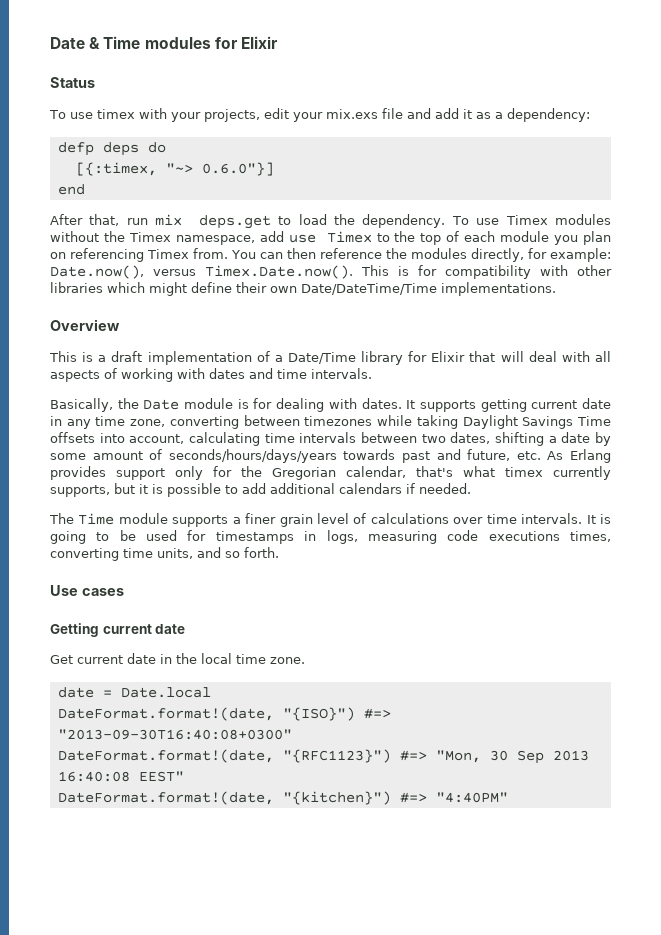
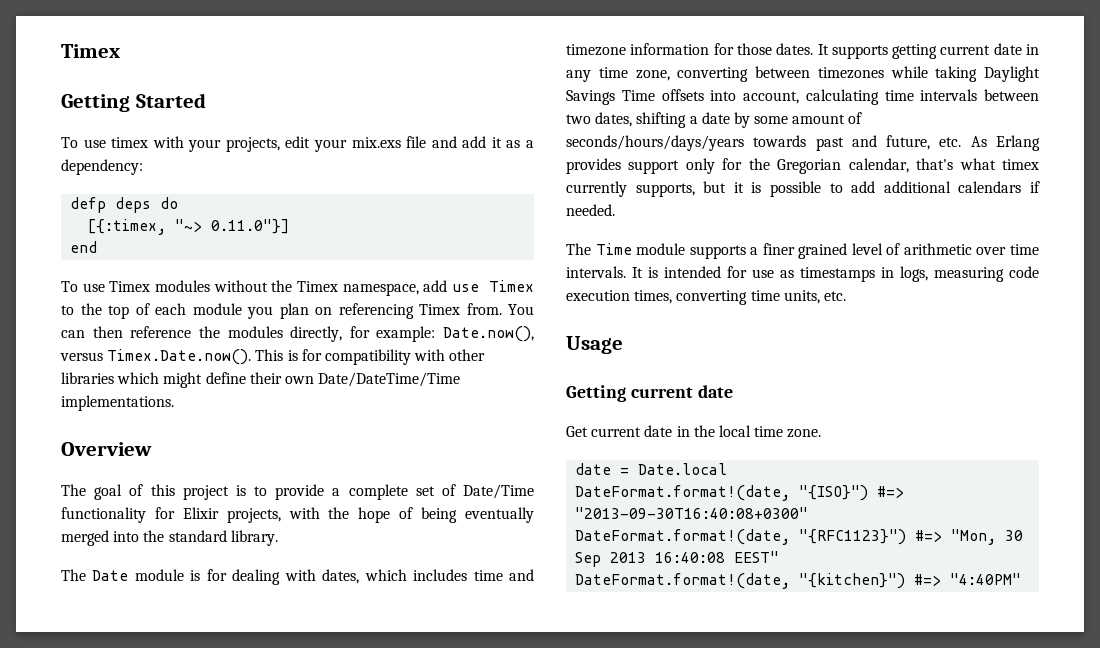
[50,36,278,49] [50,77,95,88] Date & Time modules for Elixir // Status -> [61,44,120,58] [61,93,206,112] Timex // Getting Started
[201,162,274,176] 0.6.0"}] -> [211,219,290,234] 0.11.0"}]
[50,214,446,229] After that, run mix deps.get to load the dependency. -> (98, 247) none
[49,351,611,365] [50,368,372,382] [50,398,139,412] This is a draft implementation of a Date/Time library for Elixir that will deal with all aspects of working with dates and time intervals. // Basically, the -> [61,484,534,500] [61,507,535,523] [61,530,278,546] [61,569,86,581] The goal of this project is to provide a complete set of Date/Time functionality for Elixir projects, with the hope of being eventually merged into the standard library. // The
(357, 403) none -> [322,569,534,584] [566,43,772,56] dates, which includes time and timezone information for those
[279,514,313,527] grain -> [798,243,848,259] grained
[370,513,449,524] calculations -> [903,243,972,255] arithmetic
[50,530,207,544] going to be used for -> [664,266,794,278] intended for use as
[488,531,560,541] executions -> [566,290,630,301] execution
[197,547,279,558] [50,585,124,596] and so forth. // Use cases -> [823,291,846,301] [566,336,623,354] etc. // Usage

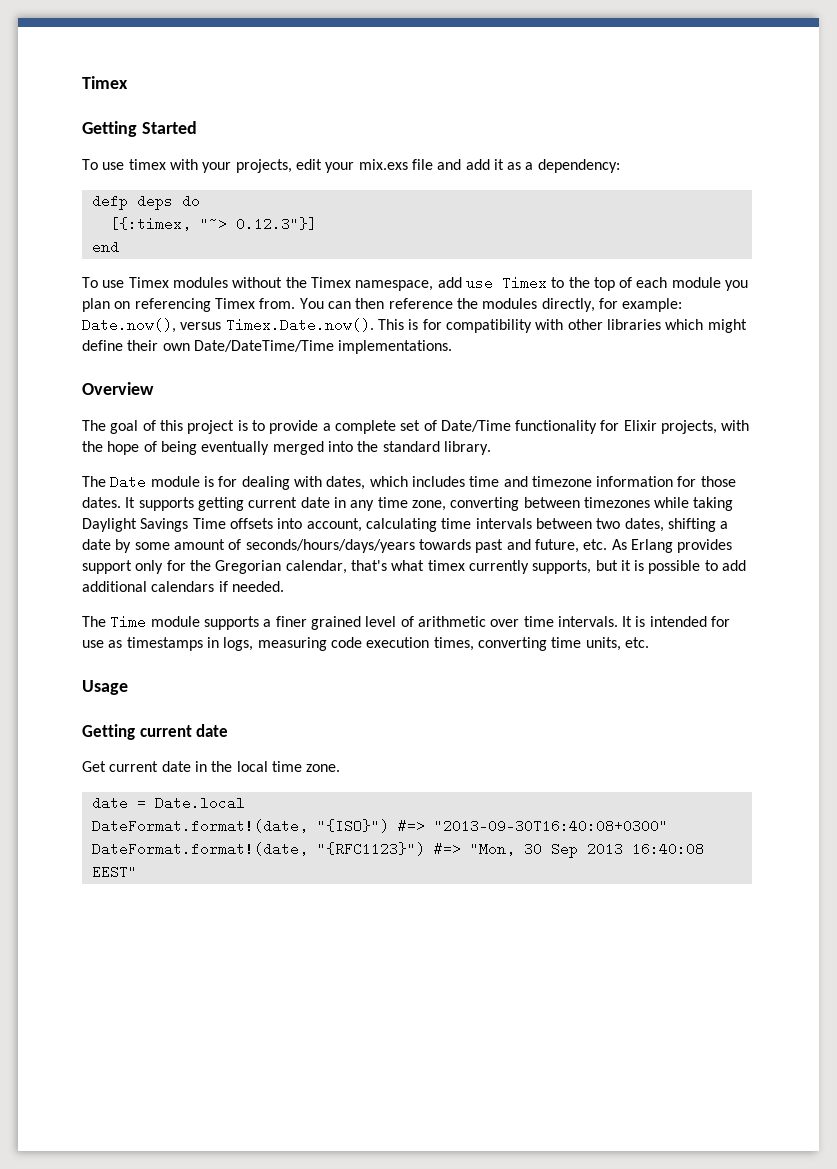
[211,219,290,234] 0.11.0"}] -> [235,217,317,231] 0.12.3"}]
[575,573,1022,589] // DateFormat.format!(date, "{kitchen}") #=> "4:40PM" -> (137, 872) none

